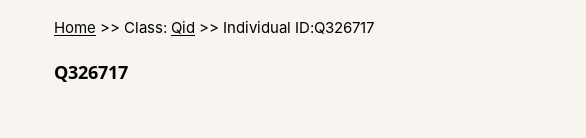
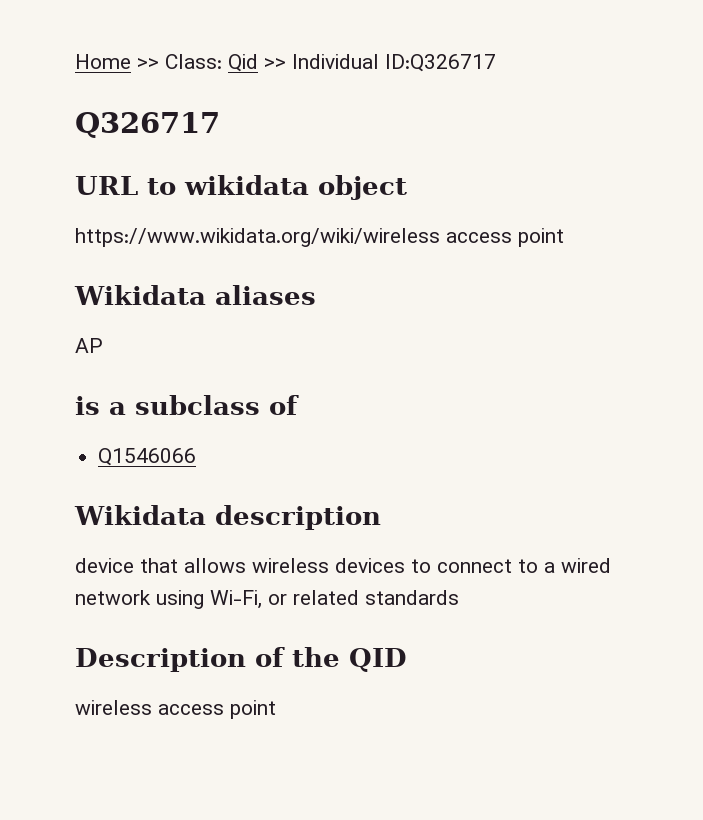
(128, 74) none -> [75,175,407,200] [75,228,564,247] [74,285,316,305] [75,338,103,353] [75,395,299,415] [98,448,197,466] [74,505,381,530] [75,558,611,573] [75,590,459,609] [75,647,407,672] [75,700,276,719] // URL to wikidata object // https://www.wikidata.org/wiki/wireless access point // Wikidata aliases // AP // is a subclass of // Q1546066 // Wikidata description // device that allows wireless devices to connect to a wired network using Wi-Fi, or related standards // Description of the QID // wireless access point

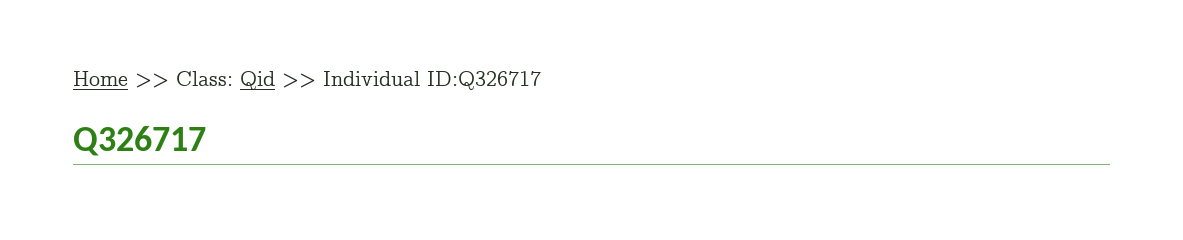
[75,175,407,200] [75,228,564,247] [74,285,316,305] [75,338,103,353] [75,395,299,415] [98,448,197,466] [74,505,381,530] [75,558,611,573] [75,590,459,609] [75,647,407,672] [75,700,276,719] // URL to wikidata object // https://www.wikidata.org/wiki/wireless access point // Wikidata aliases // AP // is a subclass of // Q1546066 // Wikidata description // device that allows wireless devices to connect to a wired network using Wi-Fi, or related standards // Description of the QID // wireless access point -> (206, 141) none

